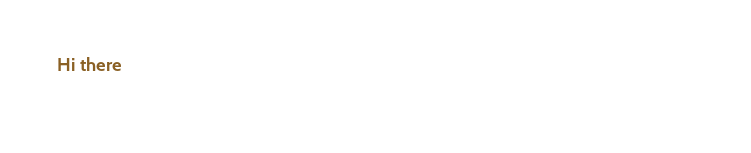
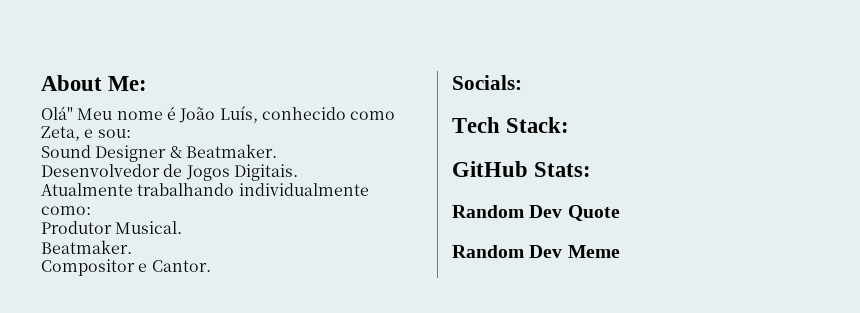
[57,57,122,71] Hi there -> [41,75,148,91] [41,106,396,123] [41,126,131,141] [41,144,277,162] [41,164,298,181] [41,183,369,196] [41,206,91,215] [41,221,183,234] [41,240,132,254] [41,259,211,276] [452,75,522,90] [452,117,570,133] [452,161,592,177] [452,205,620,221] [452,245,620,258] About Me: // Olá" Meu nome é João Luís, conhecido como Zeta, e sou: // Sound Designer & Beatmaker. // Desenvolvedor de Jogos Digitais. // Atualmente trabalhando individualmente como: // Produtor Musical. // Beatmaker. // Compositor e Cantor. // Socials: // Tech Stack: // GitHub Stats: // Random Dev Quote // Random Dev Meme

